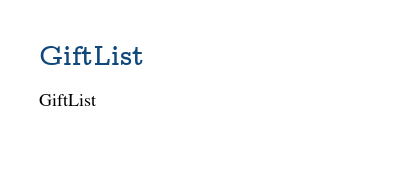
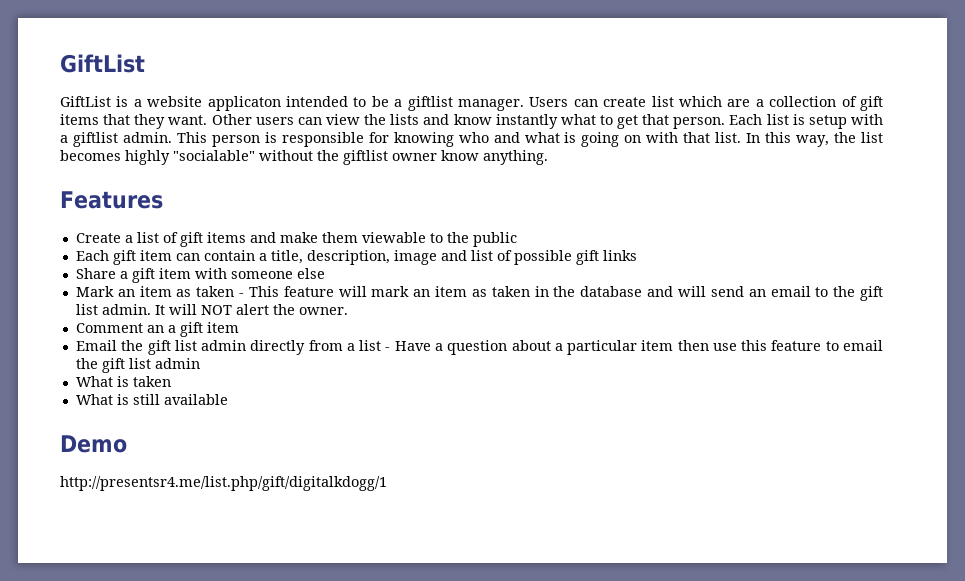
(97, 100) none -> [116,96,883,111] [60,114,883,129] [60,132,884,147] [60,150,548,165] [60,191,163,209] [75,232,517,247] [75,250,637,265] [75,268,325,283] [75,286,884,301] [75,304,348,315] [75,322,239,337] [75,340,883,355] [75,358,200,373] [75,376,171,387] [75,394,228,405] [60,435,127,453] [60,476,387,491] is a website applicaton intended to be a giftlist manager. Users can create list which are a collection of gift items that they want. Other users can view the lists and know instantly what to get that person. Each list is setup with a giftlist admin. This person is responsible for knowing who and what is going on with that list. In this way, the list becomes highly "socialable" without the giftlist owner know anything. // Features // Create a list of gift items and make them viewable to the public // Each gift item can contain a title, description, image and list of possible gift links // Share a gift item with someone else // Mark an item as taken - This feature will mark an item as taken in the database and will send an email to the gift list admin. It will NOT alert the owner. // Comment an a gift item // Email the gift list admin directly from a list - Have a question about a particular item then use this feature to email the gift list admin // What is taken // What is still available // Demo // http://presentsr4.me/list.php/gift/digitalkdogg/1

